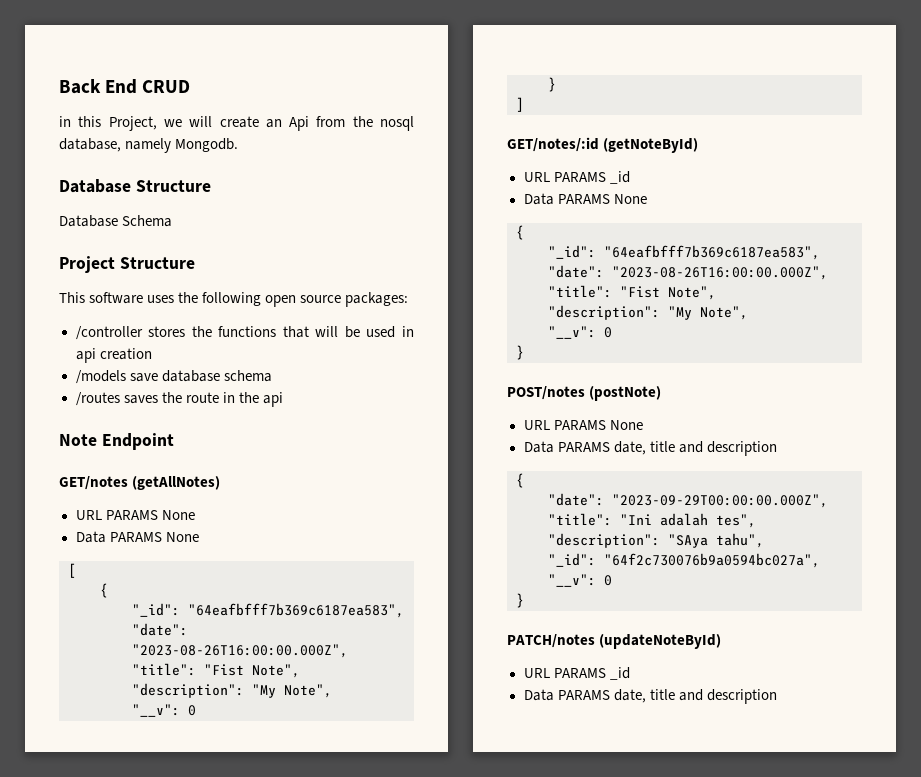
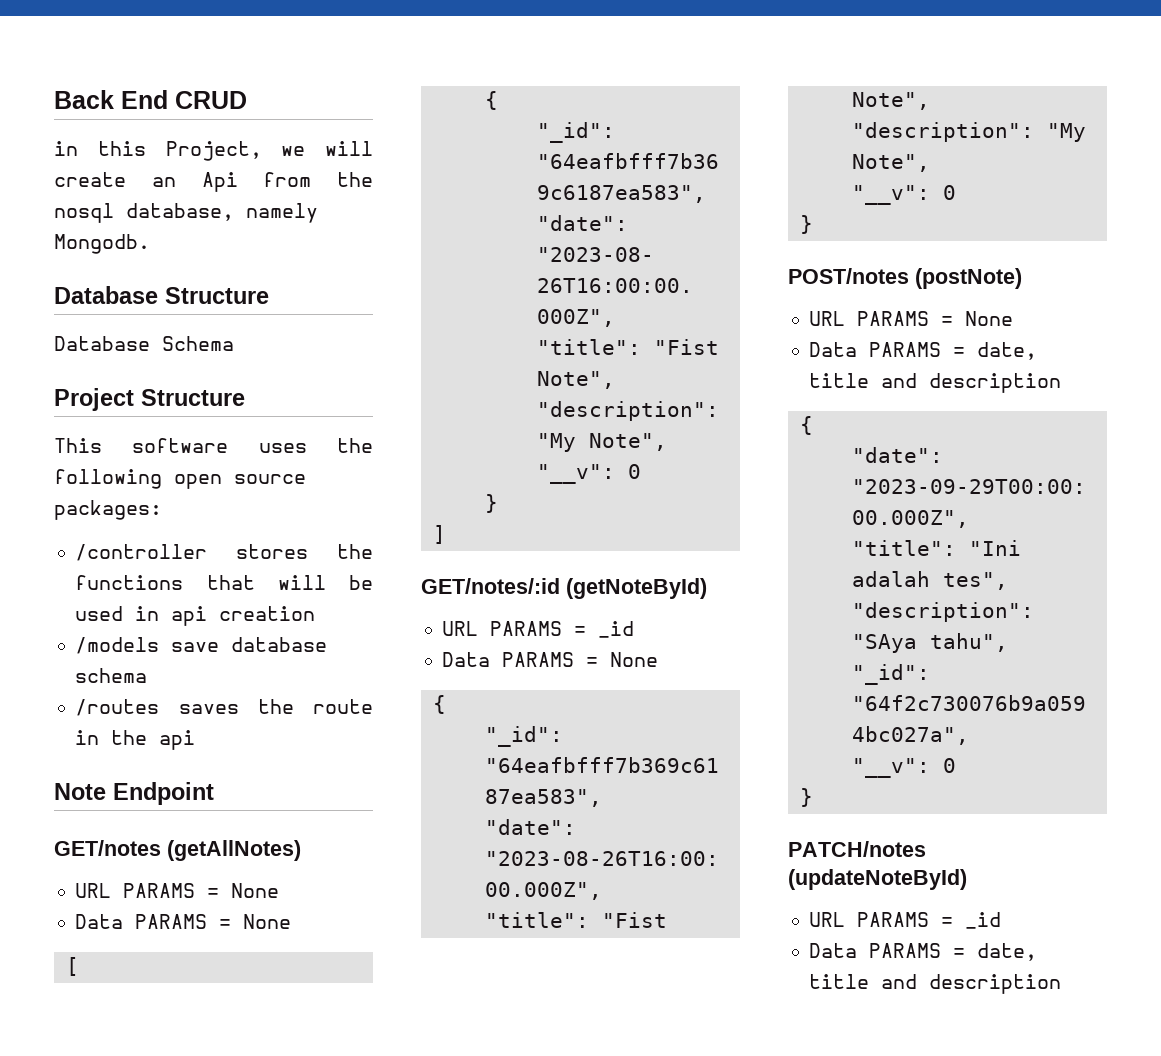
[161,510,195,520] [75,531,162,543] None // Data PARAMS -> [207,883,280,898] [75,914,232,929] = None // Data PARAMS =
[609,171,630,184] [523,193,610,205] _id // Data PARAMS -> [574,621,635,638] [442,652,599,667] = _id // Data PARAMS =
[609,420,643,430] [523,441,610,453] None // Data PARAMS -> [941,311,1014,326] [809,342,966,357] = None // Data PARAMS =
[609,667,630,680] [523,689,610,701] _id // Data PARAMS -> [941,912,1002,929] [809,943,966,958] = _id // Data PARAMS =

